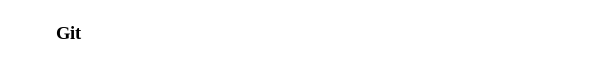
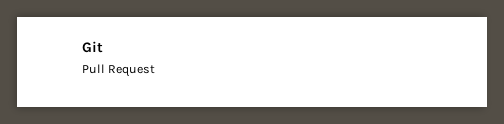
(82, 32) none -> [82,64,156,77] // Pull Request

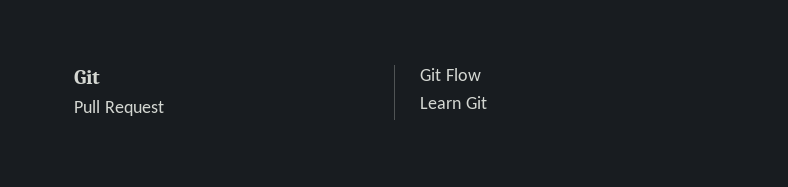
(156, 71) none -> [420,68,481,81] [420,96,487,109] // Git Flow // Learn Git

